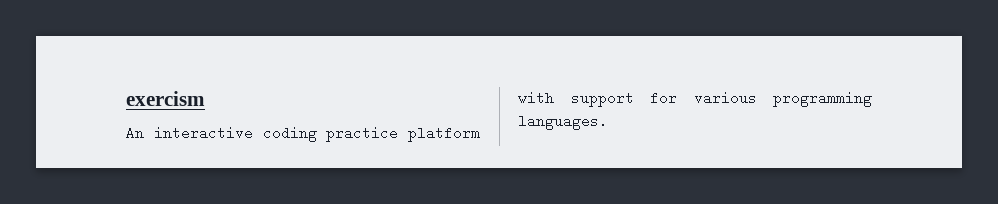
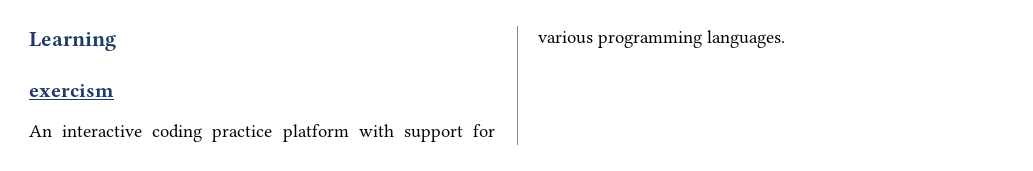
(126, 98) none -> [29,32,116,51] Learning //

